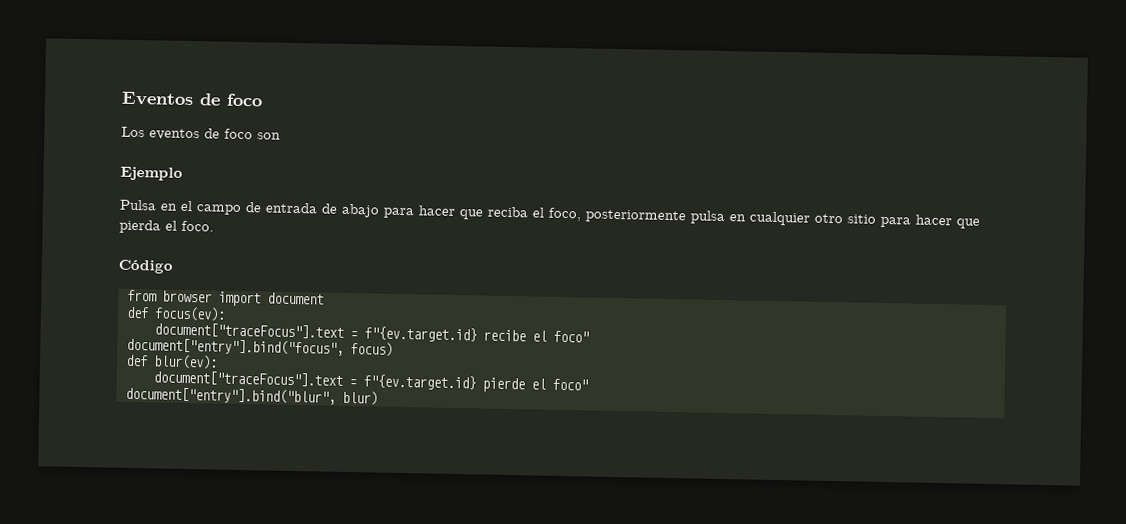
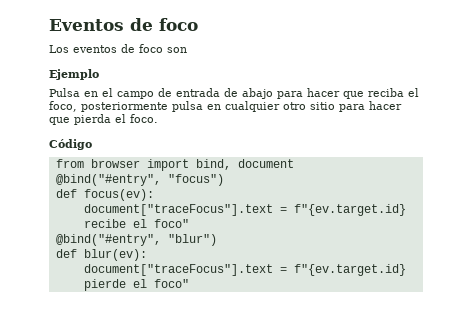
(261, 299) none -> [195,159,231,170] bind,
(324, 298) none -> [55,174,224,186] // @bind("#entry", "focus")
[126,337,393,357] document["entry"].bind("focus", focus) -> [55,234,217,246] @bind("#entry", "blur")
[125,386,378,406] // document["entry"].bind("blur", blur) -> (189, 283) none

